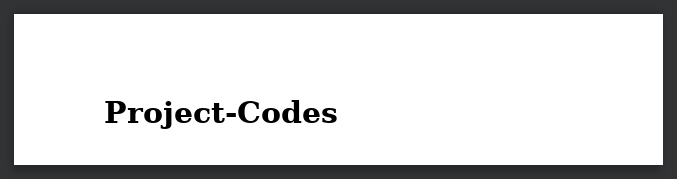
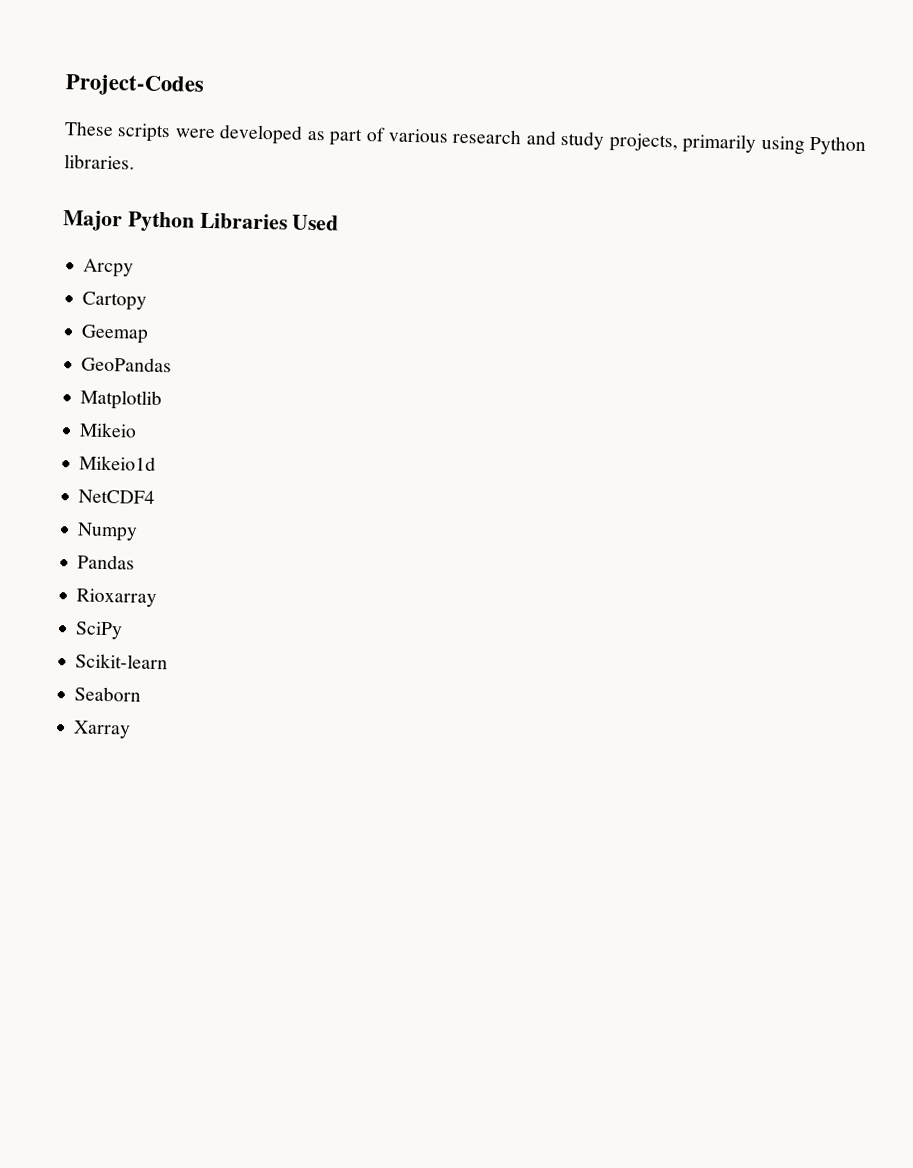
(338, 114) none -> [64,121,867,156] [64,154,135,170] [62,210,340,233] [83,258,135,278] [82,291,148,311] [81,324,150,344] [81,356,173,373] [80,389,163,411] [79,422,138,438] [79,455,157,472] [78,489,156,504] [77,522,139,542] [77,554,136,570] [76,588,158,608] [75,621,124,640] [75,653,169,670] [74,686,142,702] [73,720,132,739] // These scripts were developed as part of various research and study projects, primarily using Python libraries. // Major Python Libraries Used // Arcpy // Cartopy // Geemap // GeoPandas // Matplotlib // Mikeio // Mikeio1d // NetCDF4 // Numpy // Pandas // Rioxarray // SciPy // Scikit-learn // Seaborn // Xarray

